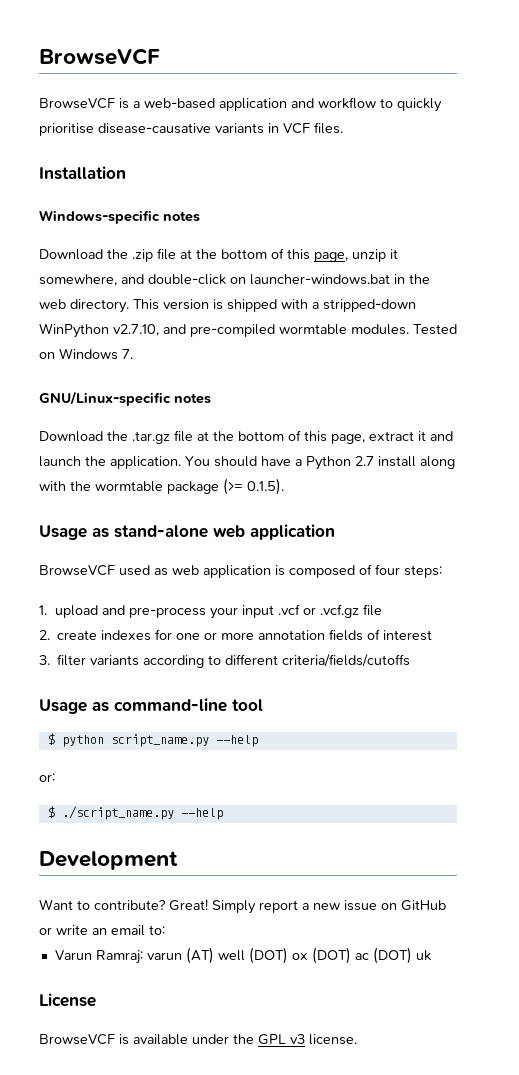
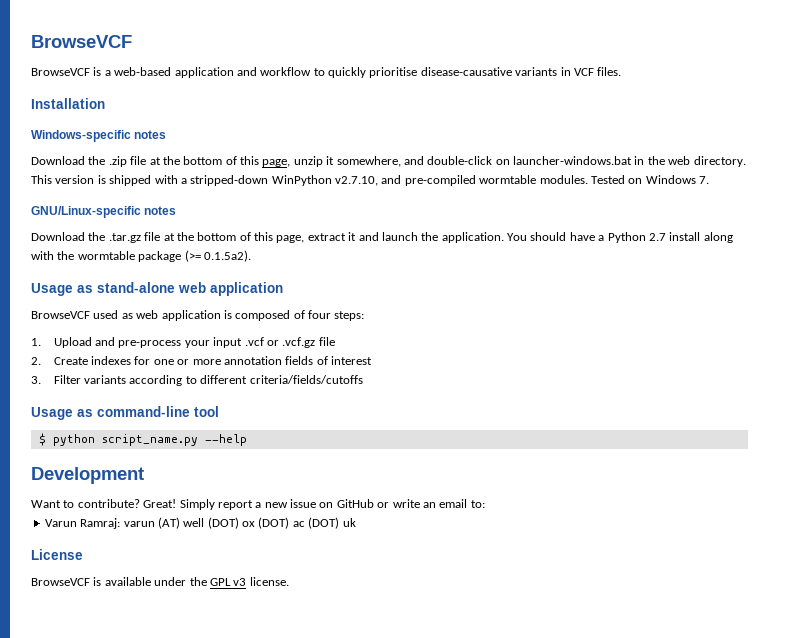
[247,478,284,495] 0.1.5). -> [203,250,251,262] 0.1.5a2).
[55,605,99,618] upload -> [53,337,92,348] Upload
[57,630,98,640] create -> [53,357,88,365] Create
[57,654,87,666] filter -> [53,375,81,384] Filter
[39,773,55,782] [47,806,223,820] // or: // $ ./script_name.py --help -> (247, 440) none

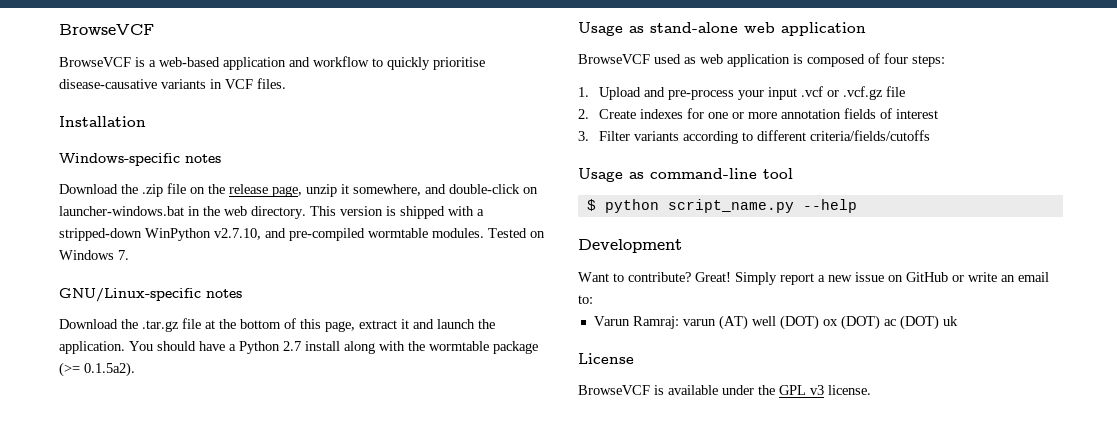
[149,156,259,165] at the bottom of this -> [190,184,268,194] on the release

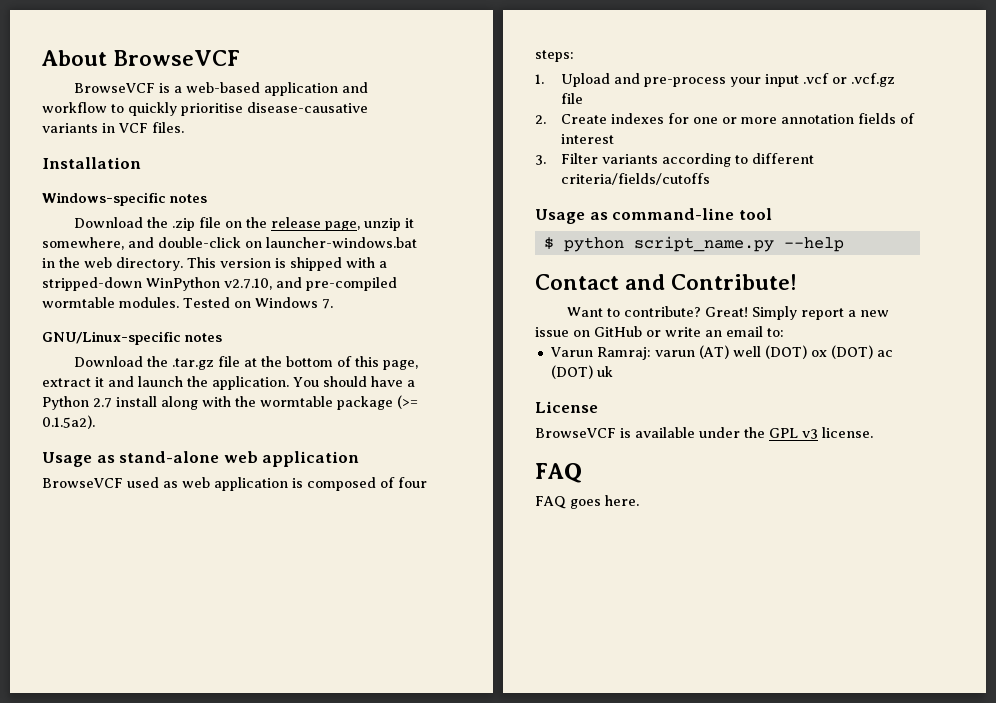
(59, 29) none -> [41,50,107,66] About
[578,239,682,253] Development -> [535,274,798,290] Contact and Contribute!
(871, 390) none -> [535,463,582,483] [535,495,639,509] // FAQ // FAQ goes here.

